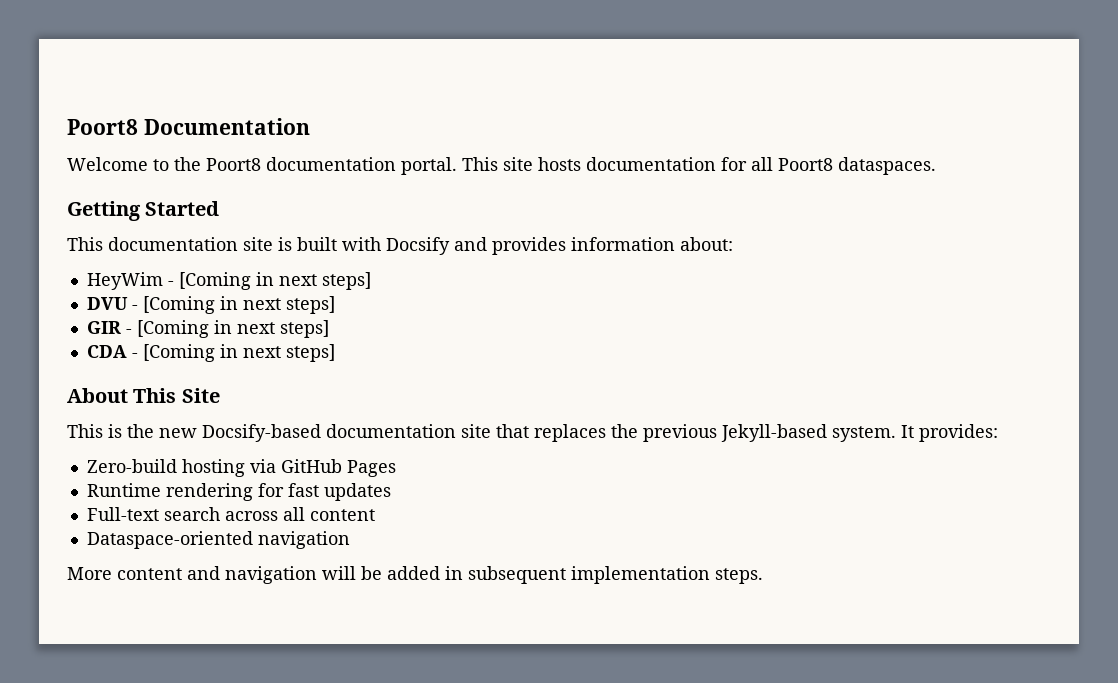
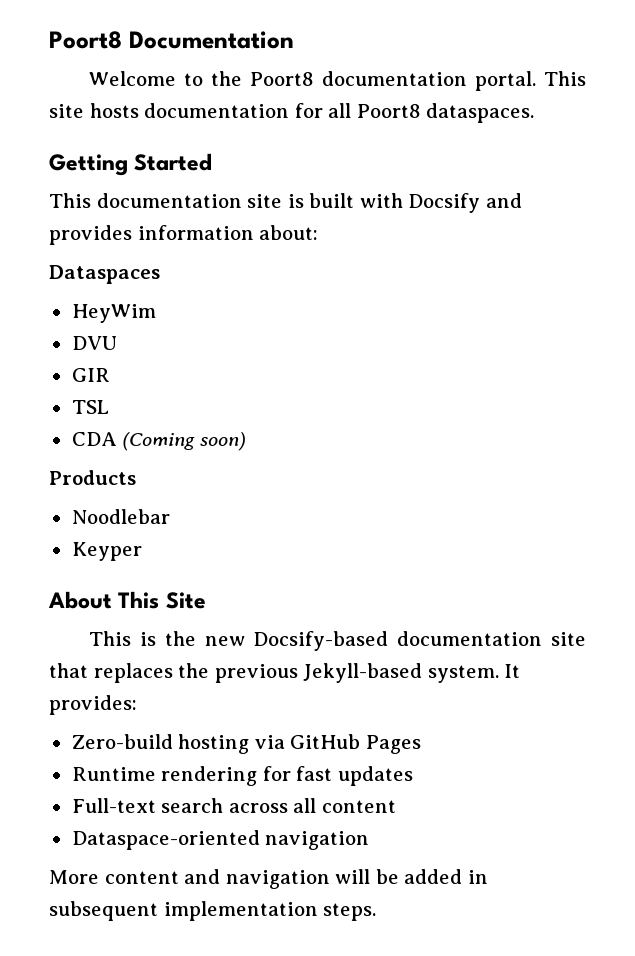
(733, 244) none -> [49,265,160,284] // Dataspaces
[167,272,371,290] [86,296,335,314] [86,320,329,338] [86,344,335,362] - [Coming in next steps] // DVU - [Coming in next steps] // GIR - [Coming in next steps] // CDA - [Coming in next steps] -> [71,336,117,350] [71,368,110,382] [71,400,109,414] [71,432,246,451] [49,470,136,485] [71,509,170,524] [71,542,142,561] // DVU // GIR // TSL // CDA (Coming soon) // Products // Noodlebar // Keyper

